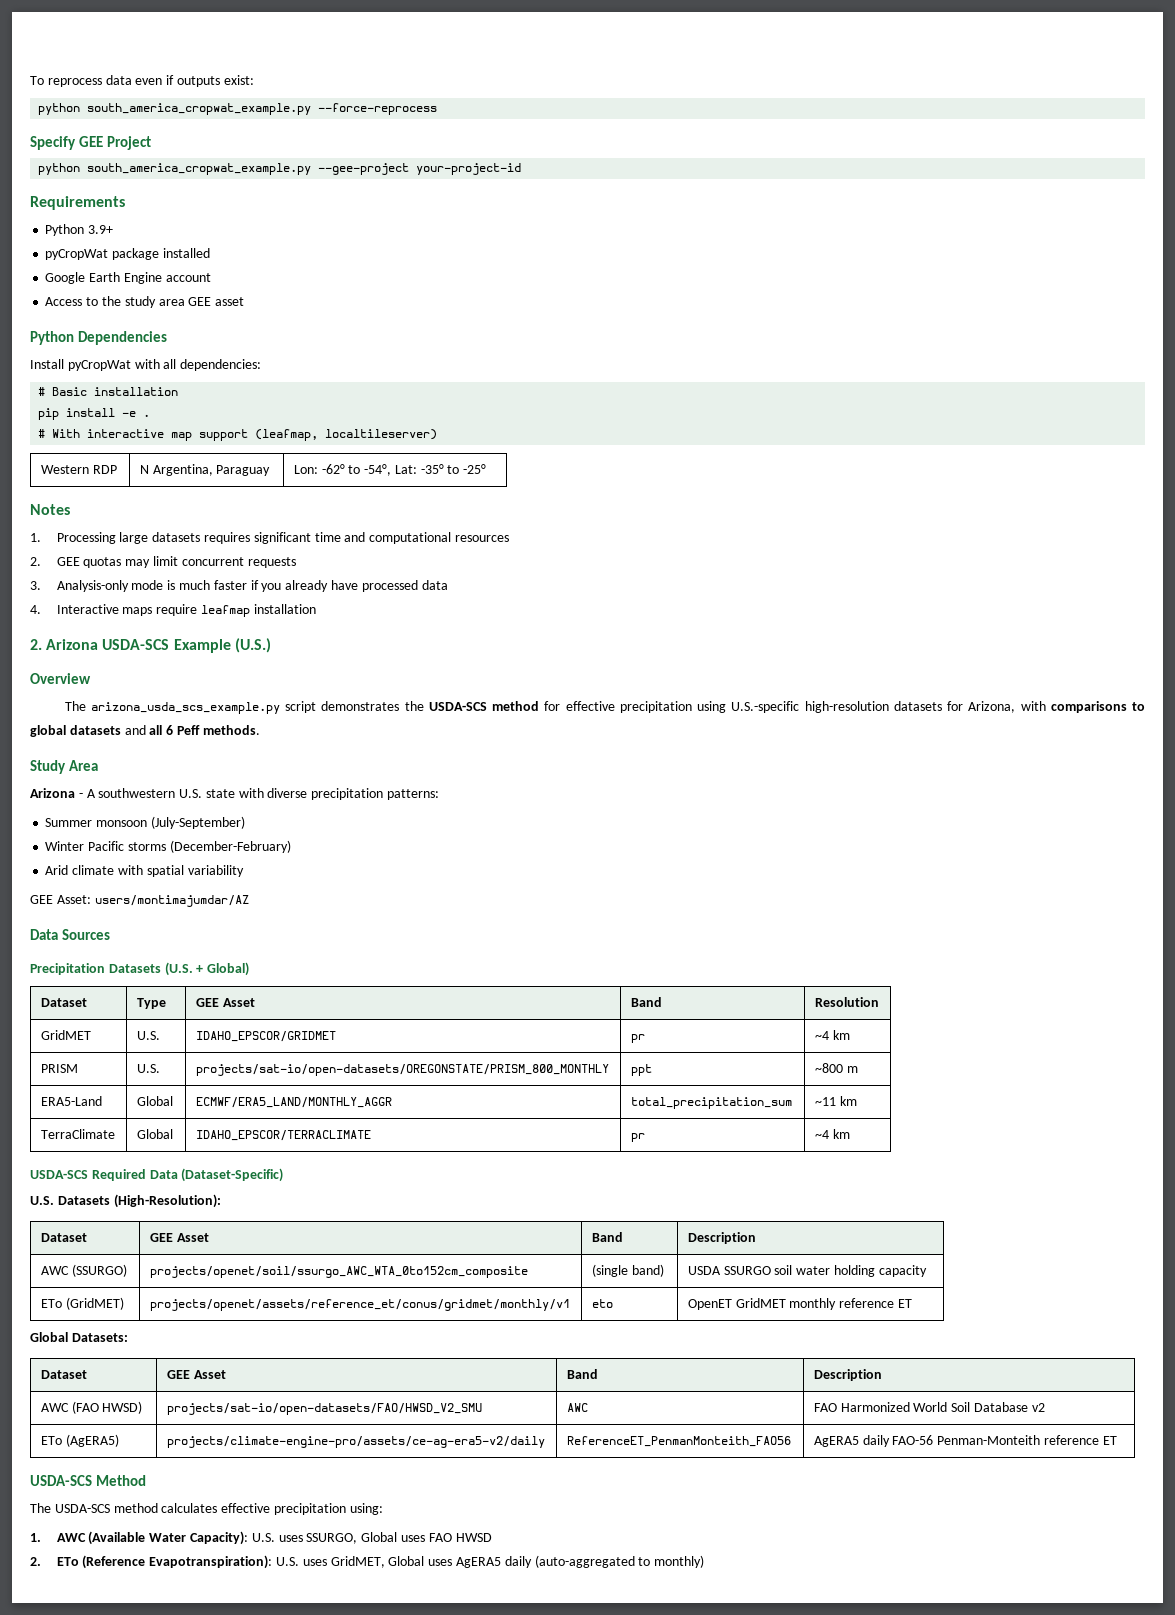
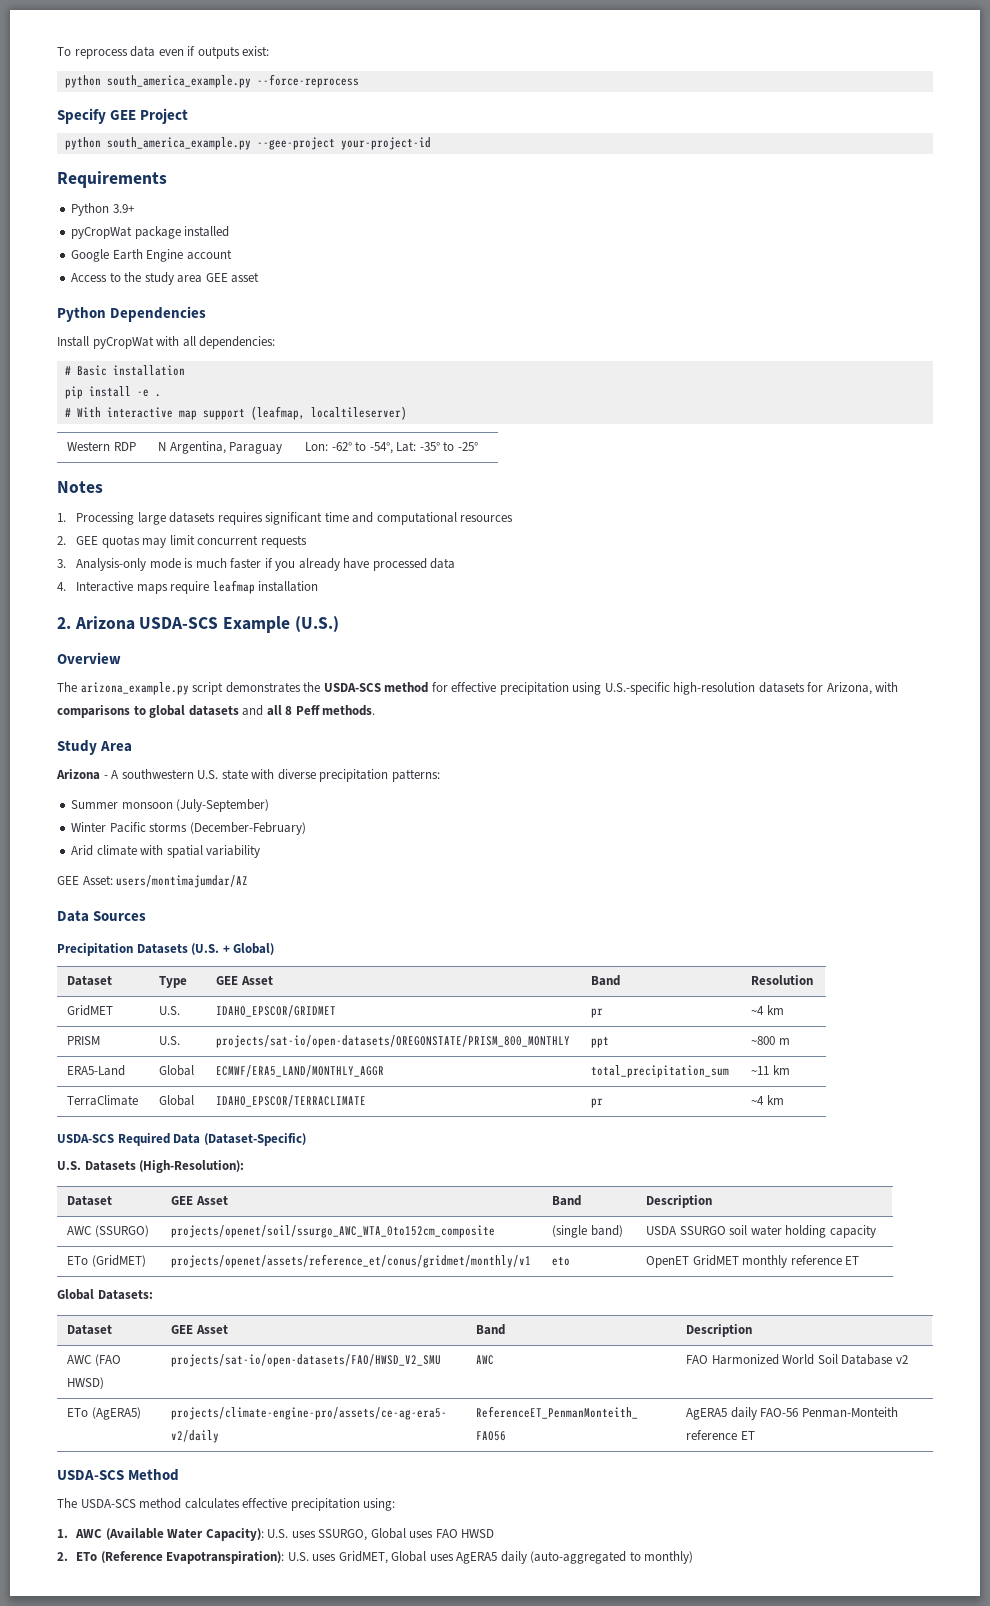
[87,103,312,115] south_america_cropwat_example.py -> [106,75,251,88] south_america_example.py
[87,163,312,175] south_america_cropwat_example.py -> [106,137,251,150] south_america_example.py
[90,702,280,714] arizona_usda_scs_example.py -> [80,682,189,695] arizona_example.py
[166,725,174,735] 6 -> [285,706,293,715] 8

